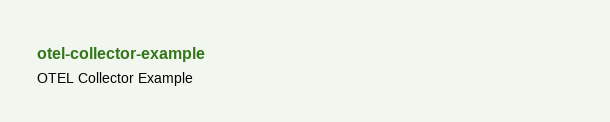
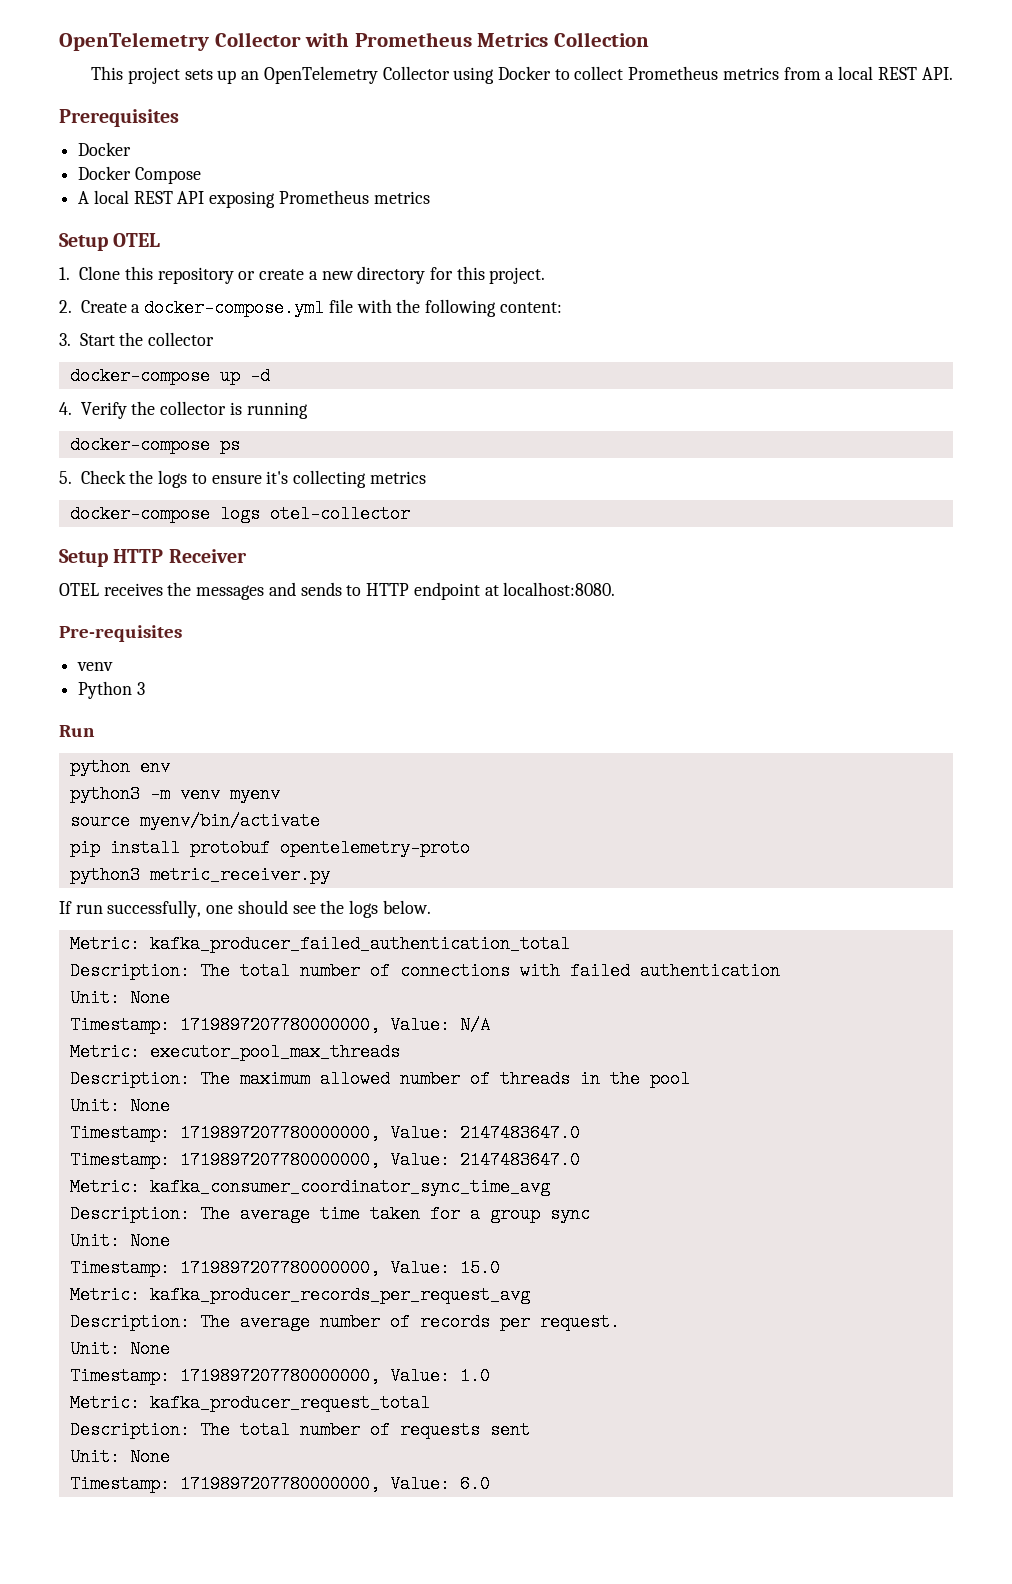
[37,47,205,62] [37,72,193,86] otel-collector-example // OTEL Collector Example -> [59,32,649,51] [91,66,953,84] [59,109,179,127] [78,142,132,156] [78,166,201,184] [78,190,430,208] [59,233,161,251] [59,266,546,284] [59,299,562,317] [59,332,215,346] [69,367,270,385] [59,401,308,419] [69,436,240,454] [59,470,426,488] [69,505,410,523] [59,549,247,567] [59,582,616,600] [59,625,182,642] [77,662,114,671] [78,681,145,699] [59,725,95,737] [69,758,170,776] [69,785,280,803] [69,812,320,830] [69,839,470,857] [69,866,330,884] [59,900,431,918] [69,935,570,953] [69,962,780,980] [69,989,170,1007] [69,1016,490,1034] [69,1043,400,1061] [69,1070,690,1088] [69,1097,170,1115] [69,1124,580,1142] [69,1151,580,1169] [69,1178,550,1196] [69,1205,590,1223] [69,1232,170,1250] [69,1259,500,1277] [69,1286,530,1304] [69,1313,620,1331] [69,1340,170,1358] [69,1367,490,1385] [69,1394,430,1412] [69,1421,530,1439] [69,1448,170,1466] [69,1475,490,1493] OpenTelemetry Collector with Prometheus Metrics Collection // This project sets up an OpenTelemetry Collector using Docker to collect Prometheus metrics from a local REST API. // Prerequisites // Docker // Docker Compose // A local REST API exposing Prometheus metrics // Setup OTEL // 1. Clone this repository or create a new directory for this project. // 2. Create a docker-compose.yml file with the following content: // 3. Start the collector // docker-compose up -d // 4. Verify the collector is running // docker-compose ps // 5. Check the logs to ensure it's collecting metrics // docker-compose logs otel-collector // Setup HTTP Receiver // OTEL receives the messages and sends to HTTP endpoint at localhost:8080. // Pre-requisites // venv // Python 3 // Run // python env // python3 -m venv myenv // source myenv/bin/activate // pip install protobuf opentelemetry-proto // python3 metric_receiver.py // If run successfully, one should see the logs below. // Metric: kafka_producer_failed_authentication_total // Description: The total number of connections with failed authentication // Unit: None // Timestamp: 1719897207780000000, Value: N/A // Metric: executor_pool_max_threads // Description: The maximum allowed number of threads in the pool // Unit: None // Timestamp: 1719897207780000000, Value: 2147483647.0 // Timestamp: 1719897207780000000, Value: 2147483647.0 // Metric: kafka_consumer_coordinator_sync_time_avg // Description: The average time taken for a group sync // Unit: None // Timestamp: 1719897207780000000, Value: 15.0 // Metric: kafka_producer_records_per_request_avg // Description: The average number of records per request. // Unit: None // Timestamp: 1719897207780000000, Value: 1.0 // Metric: kafka_producer_request_total // Description: The total number of requests sent // Unit: None // Timestamp: 1719897207780000000, Value: 6.0

